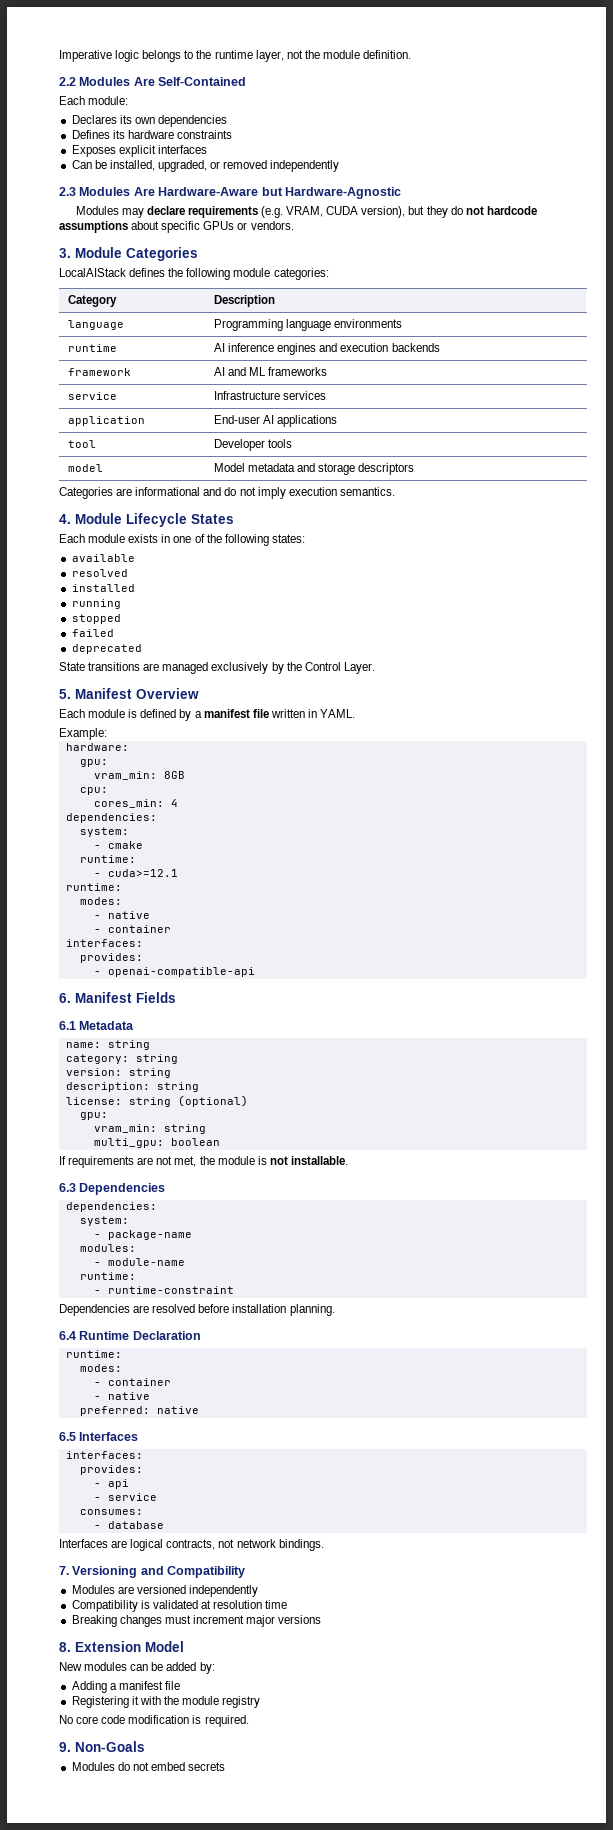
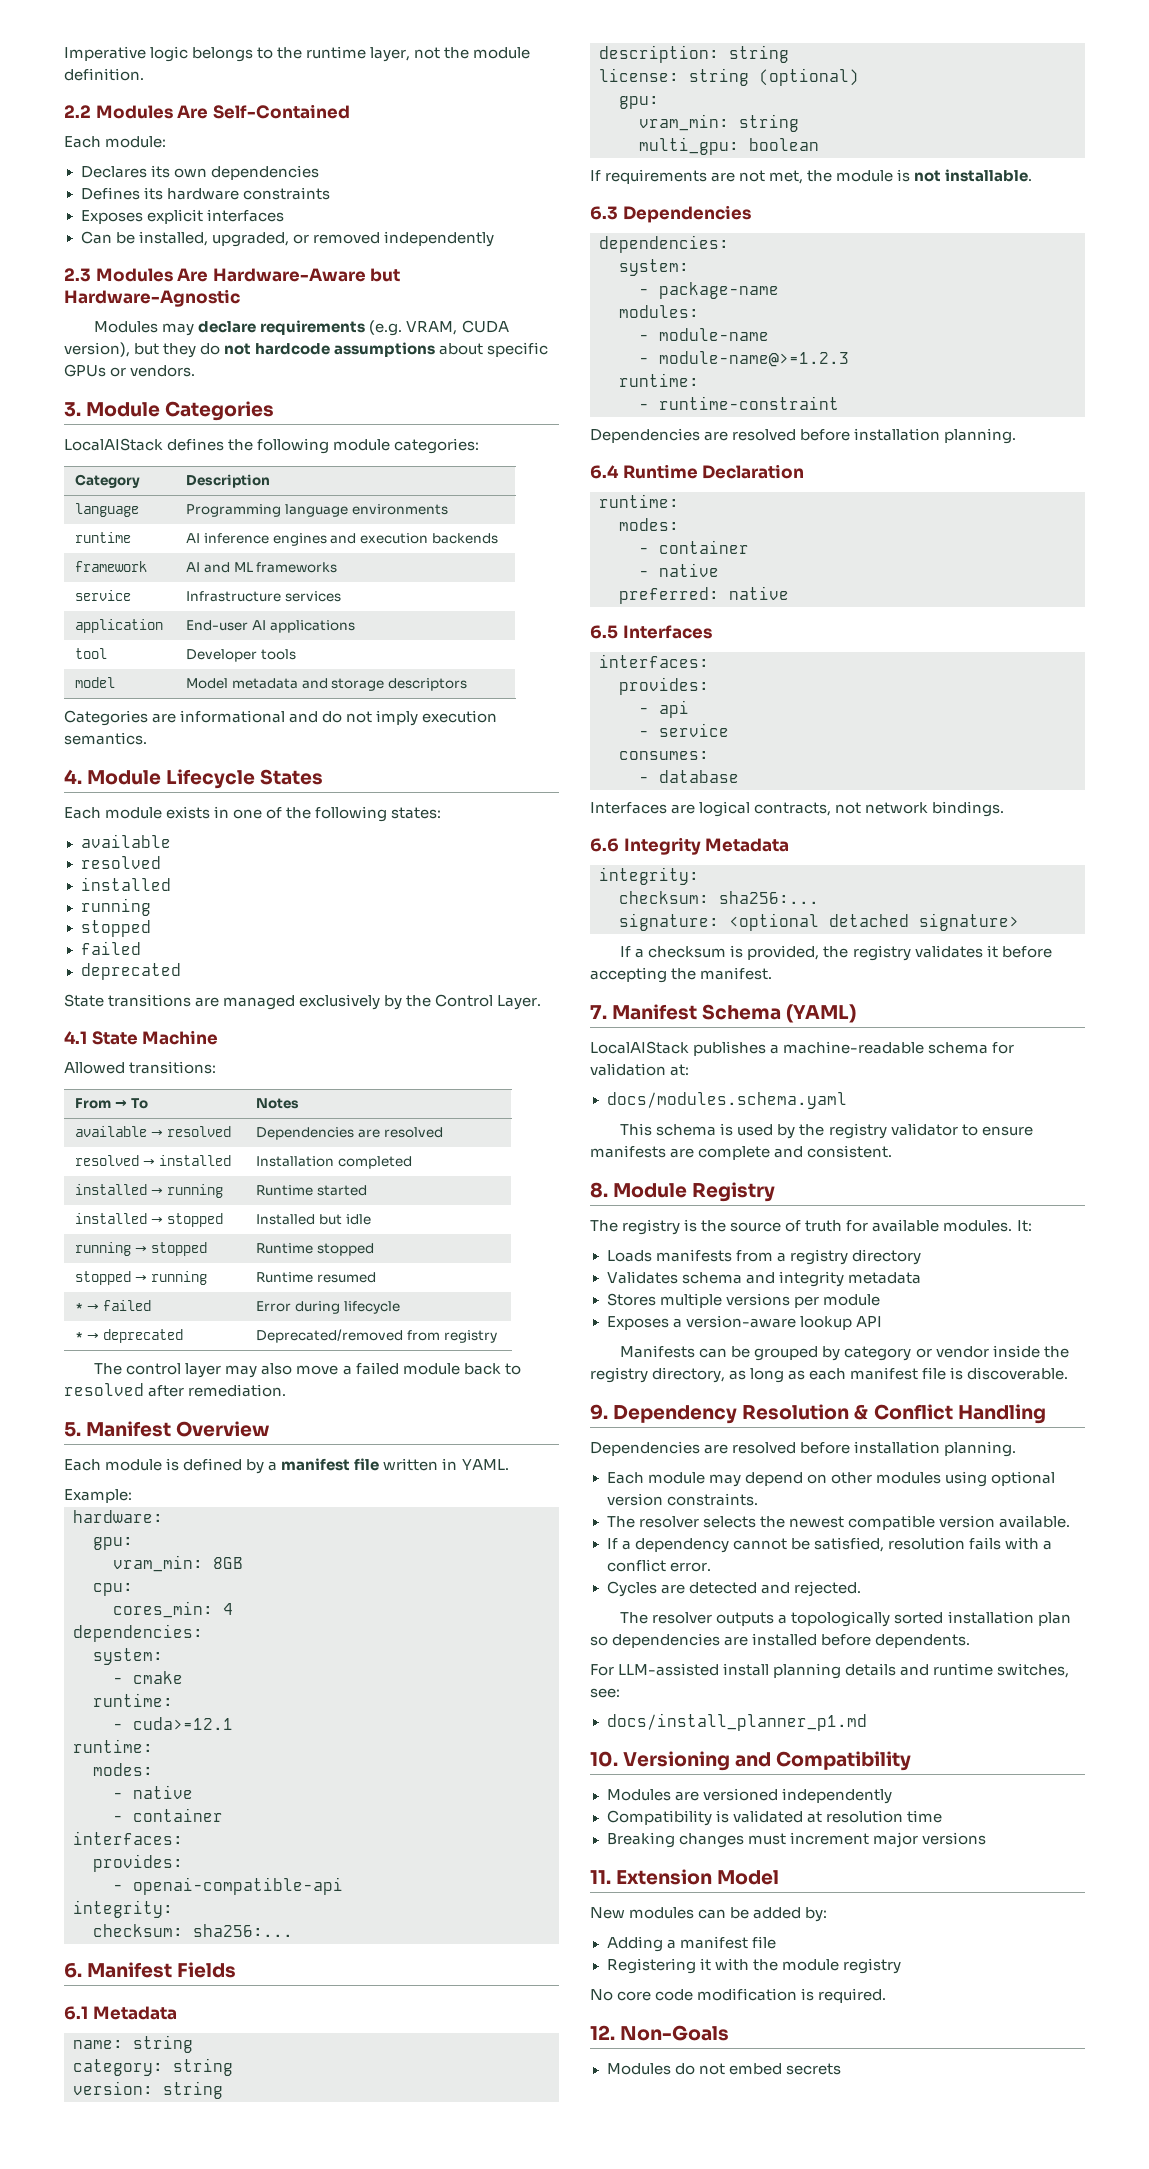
(375, 668) none -> [64,1030,219,1045] [64,1061,217,1074] [75,1098,148,1109] [256,1098,300,1109] [75,1126,231,1137] [256,1127,443,1140] [75,1155,231,1166] [256,1156,412,1169] [75,1184,223,1198] [256,1185,367,1196] [75,1213,223,1227] [256,1214,371,1225] [75,1242,207,1256] [256,1243,374,1256] [75,1271,207,1285] [256,1272,376,1283] [75,1300,151,1311] [256,1301,400,1314] [75,1329,183,1343] [256,1329,497,1343] [94,1362,521,1378] [64,1383,287,1397] // 4.1 State Machine // Allowed transitions: // From → To | Notes // available → resolved | Dependencies are resolved // resolved → installed | Installation completed // installed → running | Runtime started // installed → stopped | Installed but idle // running → stopped | Runtime stopped // stopped → running | Runtime resumed // * → failed | Error during lifecycle // * → deprecated | Deprecated/removed from registry // The control layer may also move a failed module back to resolved after remediation.
(255, 972) none -> [73,1900,173,1918] [93,1924,293,1937] // integrity: // checksum: sha256:...
(185, 1262) none -> [639,351,849,367] // - module-name@>=1.2.3
[59,1566,69,1575] 7. -> [590,837,790,855] [599,867,699,885] [619,891,819,904] [619,913,1019,931] [620,945,1052,961] [590,967,773,983] [590,1004,857,1023] [590,1041,1015,1056] [590,1063,690,1076] [606,1092,847,1109] [620,1123,1033,1139] [590,1145,893,1160] [590,1182,776,1202] [590,1219,1032,1235] [606,1249,921,1265] [606,1271,921,1287] [606,1293,880,1308] [606,1315,882,1330] [620,1345,1069,1361] [590,1367,1069,1383] [590,1404,1046,1424] [590,1441,1017,1457] [606,1471,1055,1487] [606,1493,758,1506] [606,1515,1070,1530] [606,1537,1052,1553] [606,1559,711,1572] [606,1581,861,1597] [620,1611,1071,1627] [590,1633,971,1648] [590,1663,1070,1679] [590,1688,620,1698] [606,1713,867,1731] [590,1751,618,1767] 6.6 Integrity Metadata // integrity: // checksum: sha256:... // signature: <optional detached signature> // If a checksum is provided, the registry validates it before accepting the manifest. // 7. Manifest Schema (YAML) // LocalAIStack publishes a machine-readable schema for validation at: // docs/modules.schema.yaml // This schema is used by the registry validator to ensure manifests are complete and consistent. // 8. Module Registry // The registry is the source of truth for available modules. It: // Loads manifests from a registry directory // Validates schema and integrity metadata // Stores multiple versions per module // Exposes a version-aware lookup API // Manifests can be grouped by category or vendor inside the registry directory, as long as each manifest file is discoverable. // 9. Dependency Resolution & Conflict Handling // Dependencies are resolved before installation planning. // Each module may depend on other modules using optional version constraints. // The resolver selects the newest compatible version available. // If a dependency cannot be satisfied, resolution fails with a conflict error. // Cycles are detected and rejected. // The resolver outputs a topologically sorted installation plan so dependencies are installed before dependents. // For LLM-assisted install planning details and runtime switches, see: // docs/install_planner_p1.md // 10.
[59,1642,71,1652] 8. -> [590,1870,611,1884] 11.
[59,1742,71,1752] 9. -> [590,2025,615,2040] 12.

